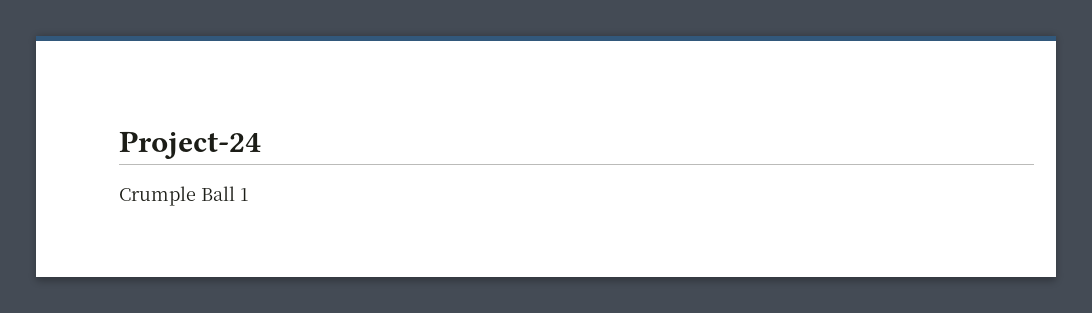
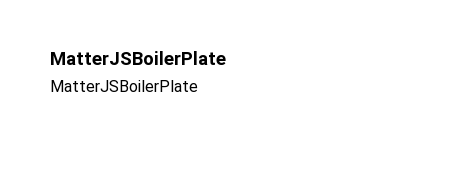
[119,131,261,159] [119,186,248,206] Project-24 // Crumple Ball 1 -> [50,51,226,65] [50,80,198,92] MatterJSBoilerPlate // MatterJSBoilerPlate

